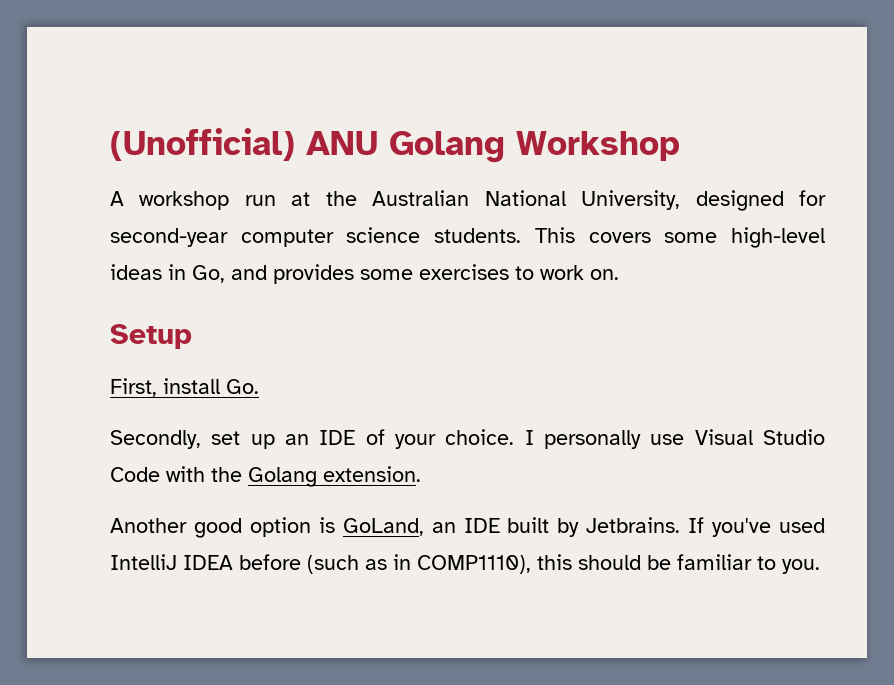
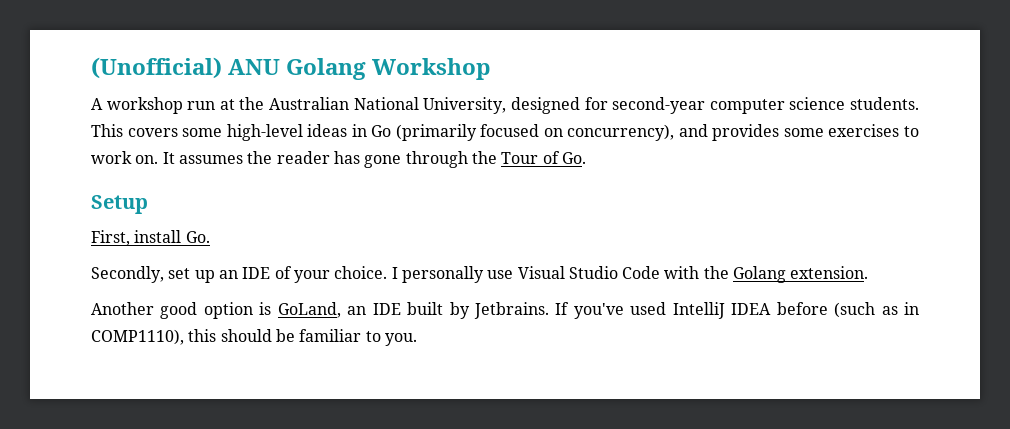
[192,265,225,283] Go, -> [371,124,675,141] Go (primarily focused on concurrency),
(619, 274) none -> [162,151,586,168] It assumes the reader has gone through the Tour of Go.

